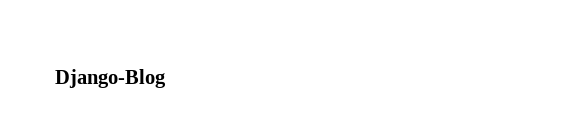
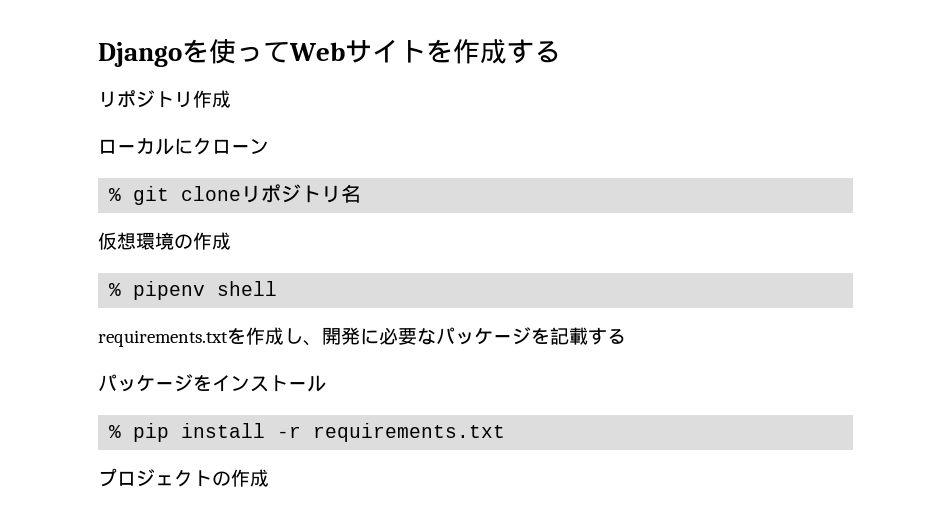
[55,69,166,88] Django-Blog -> [98,39,561,67] [98,90,231,108] [98,137,269,155] [109,184,362,205] [98,232,231,250] [109,281,278,300] [98,327,626,347] [98,374,326,392] [109,423,506,442] [98,468,269,487] Djangoを使ってWebサイトを作成する // リポジトリ作成 // ローカルにクローン // % git cloneリポジトリ名 // 仮想環境の作成 // % pipenv shell // requirements.txtを作成し、開発に必要なパッケージを記載する // パッケージをインストール // % pip install -r requirements.txt // プロジェクトの作成

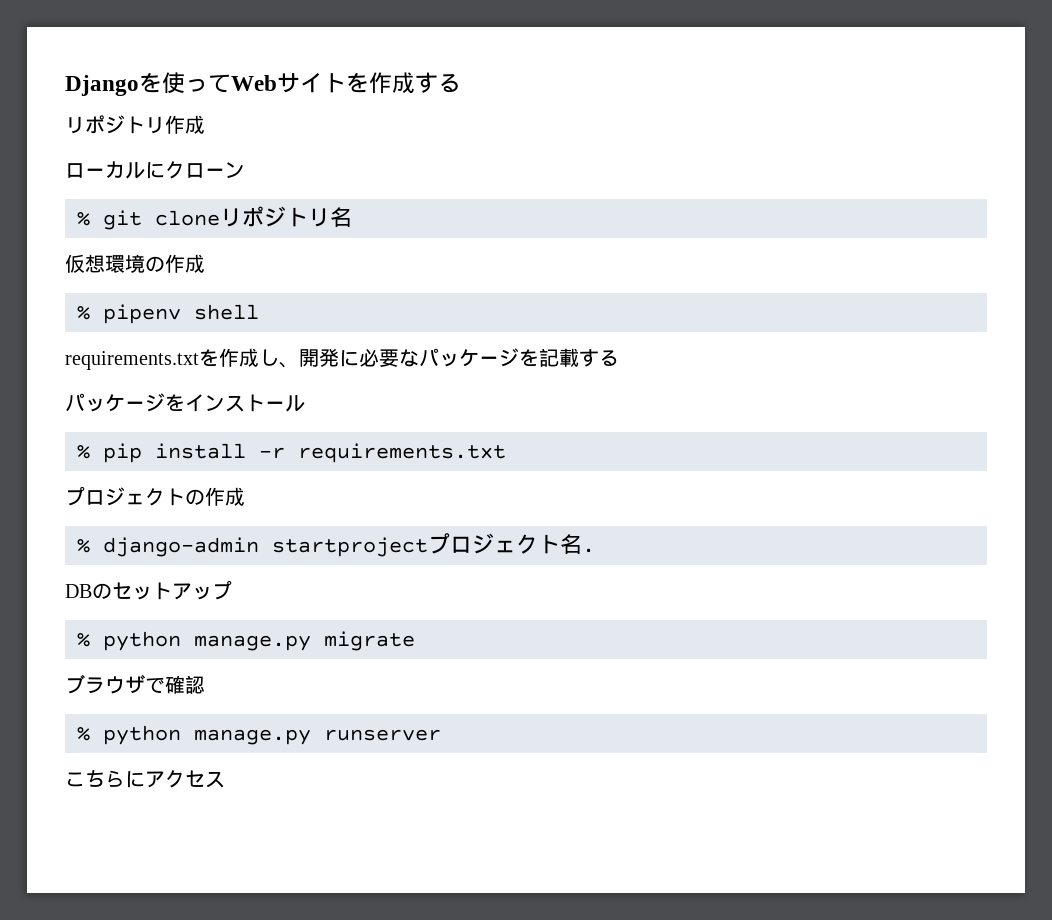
(269, 478) none -> [77,533,595,557] [65,580,232,600] [77,631,415,651] [65,674,205,694] [77,725,441,745] [65,769,225,788] // % django-admin startprojectプロジェクト名. // DBのセットアップ // % python manage.py migrate // ブラウザで確認 // % python manage.py runserver // こちらにアクセス

